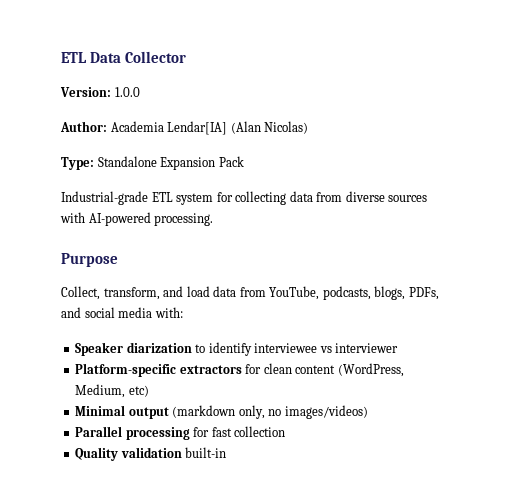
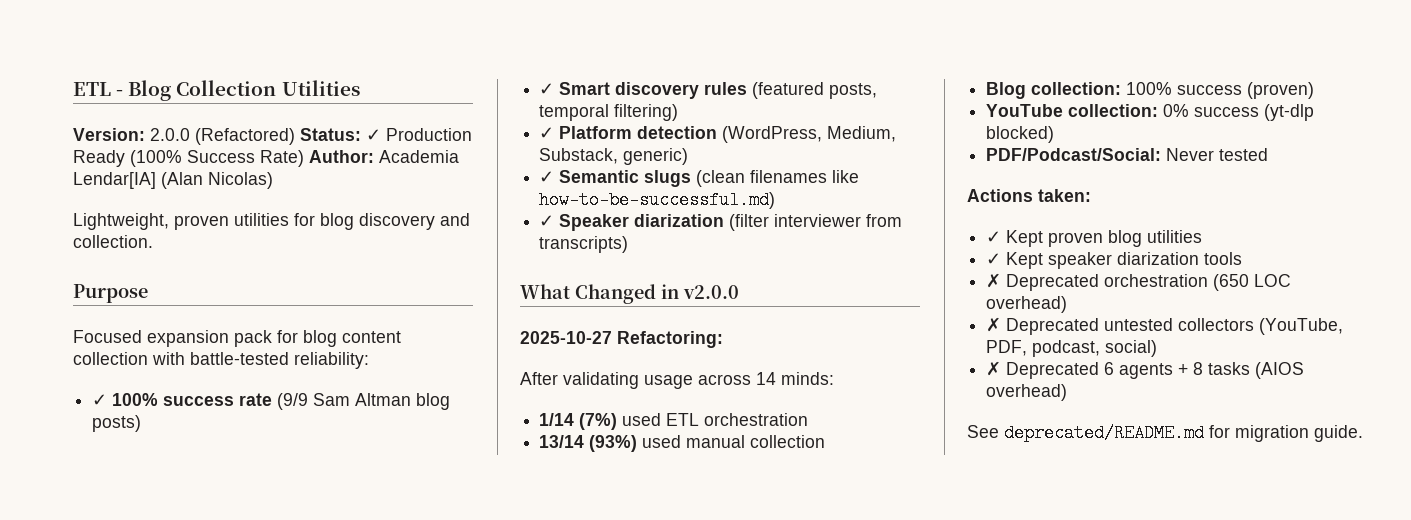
[61,51,187,63] [60,87,140,97] ETL Data Collector // Version: 1.0.0 // -> [73,80,360,101] [73,128,472,145] [73,150,304,167] ETL - Blog Collection Utilities // Version: 2.0.0 (Refactored) Status: ✓ Production Ready (100% Success Rate)
[61,156,244,170] [61,191,428,205] [60,212,214,226] [61,253,118,267] [61,286,439,300] [61,307,183,318] [75,342,399,356] [75,363,404,377] [75,384,149,398] [75,405,368,419] [75,426,286,440] [75,447,227,461] Type: Standalone Expansion Pack // Industrial-grade ETL system for collecting data from diverse sources with AI-powered processing. // Purpose // Collect, transform, and load data from YouTube, podcasts, blogs, PDFs, and social media with: // Speaker diarization to identify interviewee vs interviewer // Platform-specific extractors for clean content (WordPress, Medium, etc) // Minimal output (markdown only, no images/videos) // Parallel processing for fast collection // Quality validation built-in -> [73,213,470,230] [73,235,153,248] [73,284,148,303] [73,330,401,347] [73,352,369,369] [92,393,451,410] [92,415,142,432] [539,82,878,99] [539,104,679,121] [539,126,897,143] [539,148,689,165] [539,170,860,187] [539,191,776,209] [539,214,903,231] [539,236,629,253] [520,284,739,304] [520,331,723,348] [520,372,834,389] [539,413,809,430] [539,435,826,452] [986,82,1315,99] [986,104,1315,121] [986,126,1055,143] [986,148,1269,161] [967,189,1091,202] [986,230,1203,247] [986,252,1243,269] [986,273,1292,291] [986,296,1068,313] [986,317,1344,335] [986,340,1158,357] [986,361,1305,379] [986,384,1068,401] [967,424,1363,442] Lightweight, proven utilities for blog discovery and collection. // Purpose // Focused expansion pack for blog content collection with battle-tested reliability: // ✓ 100% success rate (9/9 Sam Altman blog posts) // ✓ Smart discovery rules (featured posts, temporal filtering) // ✓ Platform detection (WordPress, Medium, Substack, generic) // ✓ Semantic slugs (clean filenames like how-to-be-successful.md) // ✓ Speaker diarization (filter interviewer from transcripts) // What Changed in v2.0.0 // 2025-10-27 Refactoring: // After validating usage across 14 minds: // 1/14 (7%) used ETL orchestration // 13/14 (93%) used manual collection // Blog collection: 100% success (proven) // YouTube collection: 0% success (yt-dlp blocked) // PDF/Podcast/Social: Never tested // Actions taken: // ✓ Kept proven blog utilities // ✓ Kept speaker diarization tools // ✗ Deprecated orchestration (650 LOC overhead) // ✗ Deprecated untested collectors (YouTube, PDF, podcast, social) // ✗ Deprecated 6 agents + 8 tasks (AIOS overhead) // See deprecated/README.md for migration guide.

